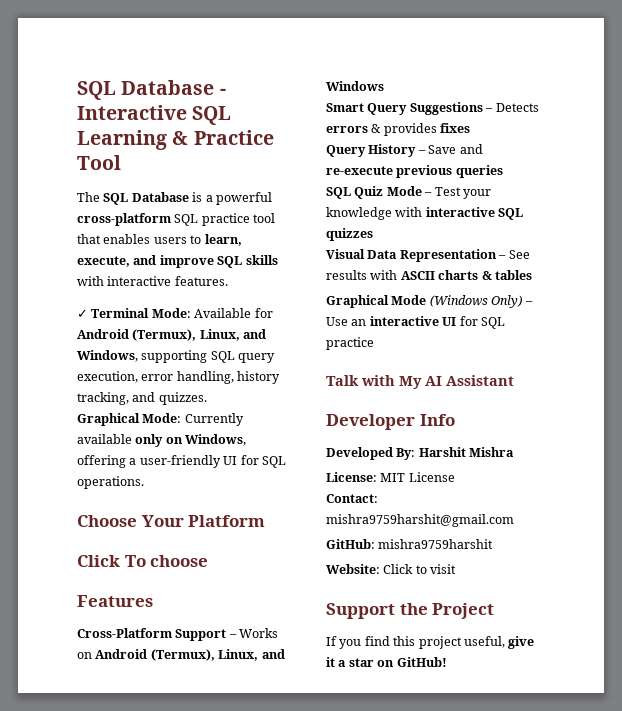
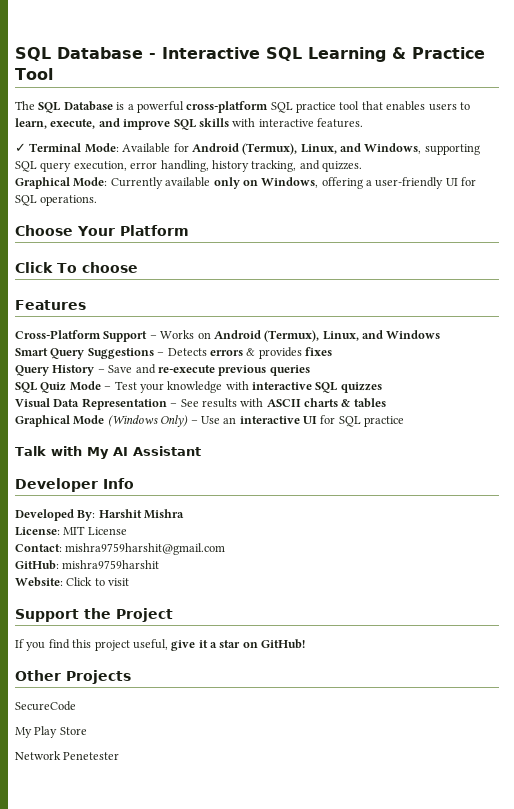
(447, 662) none -> [15,670,131,684] [15,701,76,711] [15,726,87,738] [15,751,120,760] // Other Projects // SecureCode // My Play Store // Network Penetester

